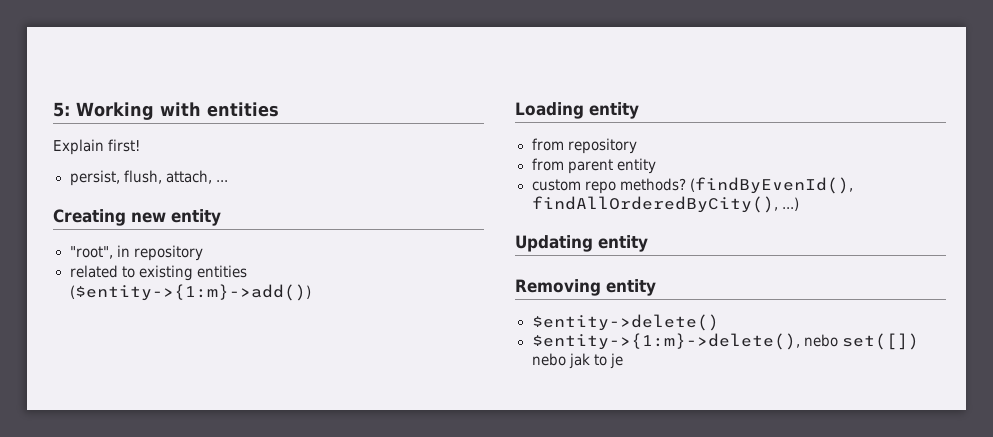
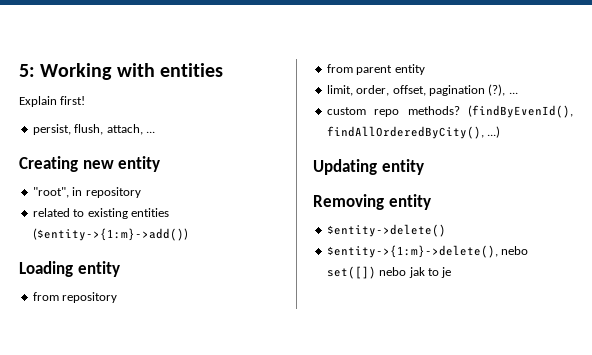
(656, 166) none -> [326,84,518,96] // limit, order, offset, pagination (?), ...

